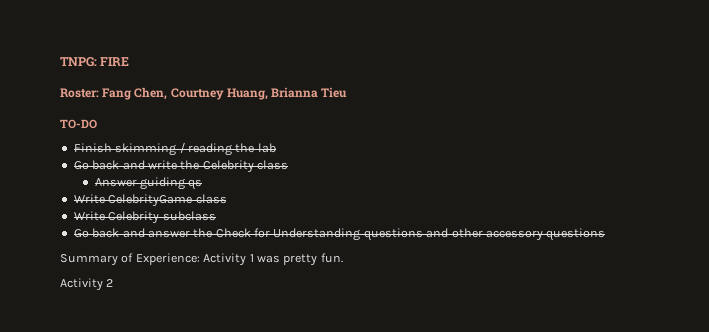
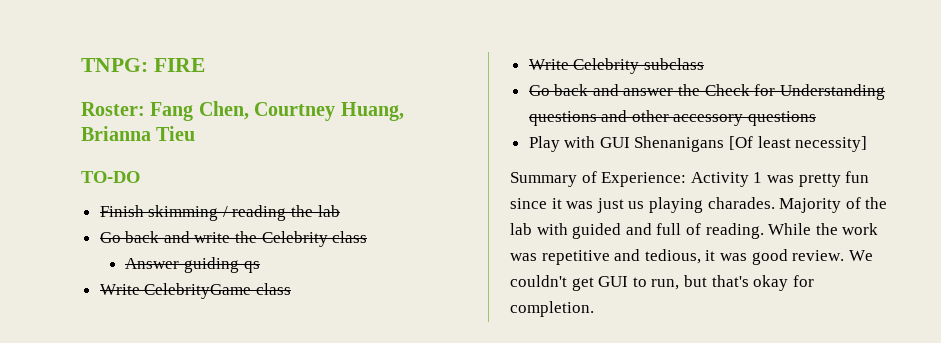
(606, 234) none -> [528,136,868,152] // Play with GUI Shenanigans [Of least necessity]
[320,253,343,263] [60,278,114,291] fun. // Activity 2 -> [845,171,870,183] [510,197,888,213] [510,223,879,239] [510,249,873,265] [510,275,814,291] [510,301,594,317] fun since it was just us playing charades. Majority of the lab with guided and full of reading. While the work was repetitive and tedious, it was good review. We couldn't get GUI to run, but that's okay for completion.

